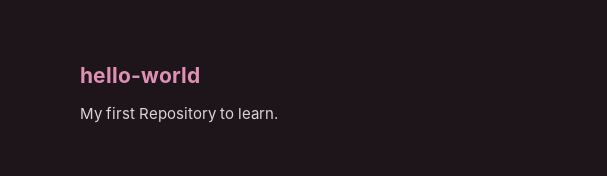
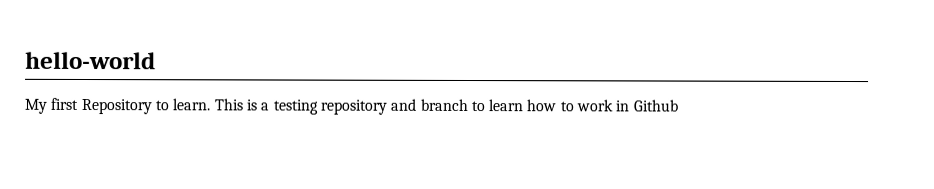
(279, 114) none -> [213,98,678,115] This is a testing repository and branch to learn how to work in Github

